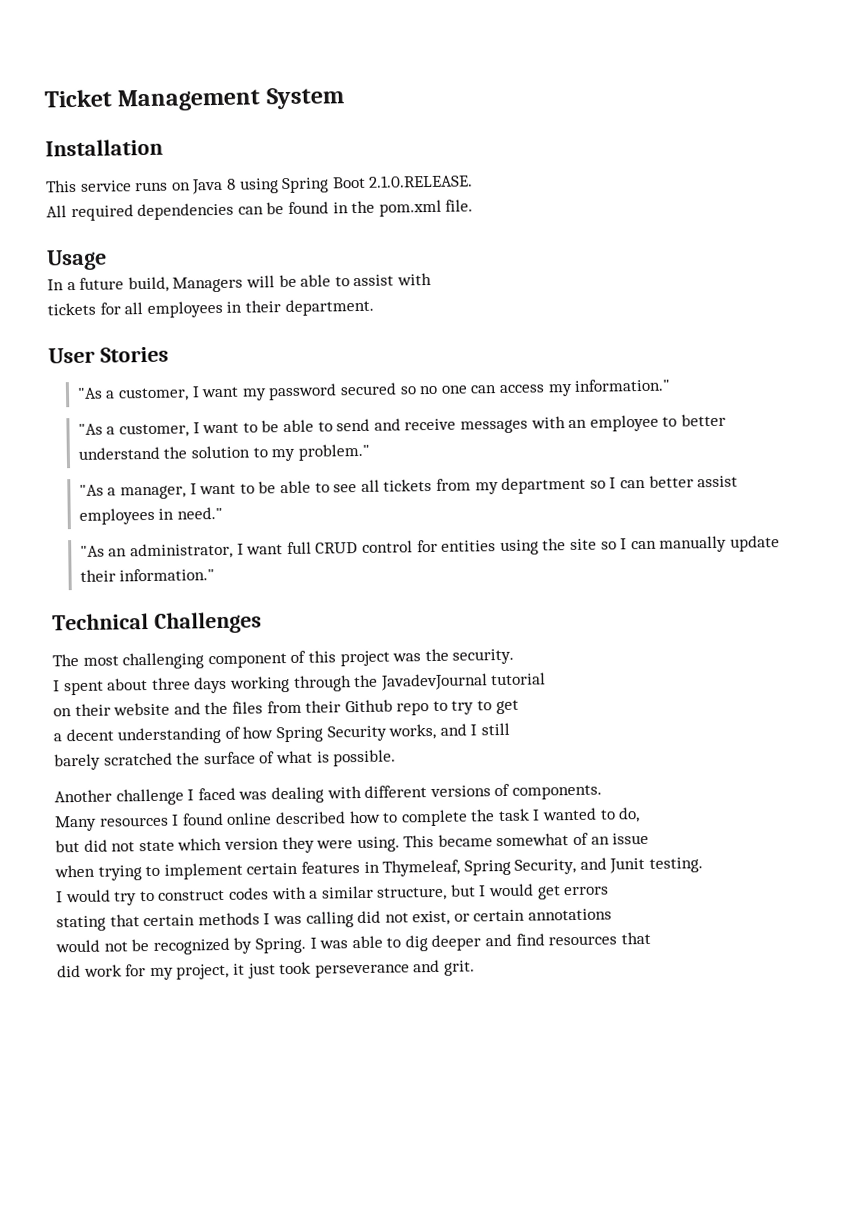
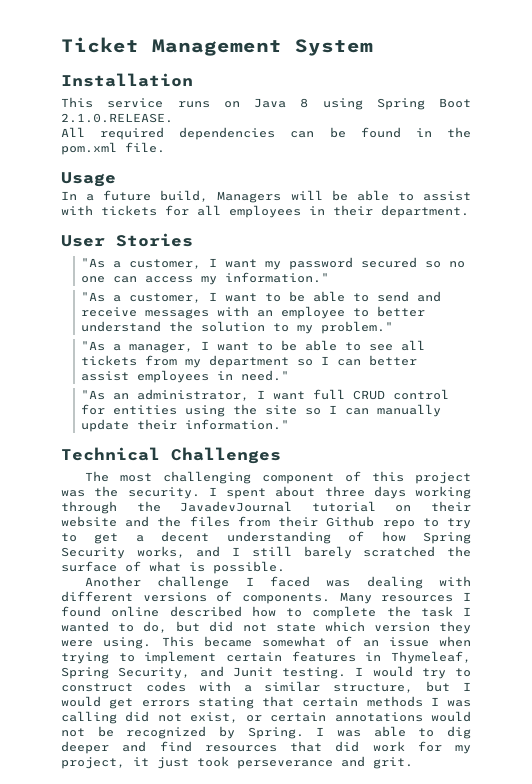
(432, 279) // -> (93, 210) none
(515, 656) // -> (200, 493) none
(547, 679) // -> (376, 506) none
(519, 707) // -> (119, 538) none
(510, 729) // -> (292, 551) none
(602, 792) // -> (330, 598) none
(641, 815) // -> (168, 627) none
(650, 838) // -> (429, 642) none
(704, 865) // -> (346, 673) none
(610, 891) // -> (190, 703) none
(613, 914) // -> (423, 717) none
(651, 938) // -> (322, 746) none

